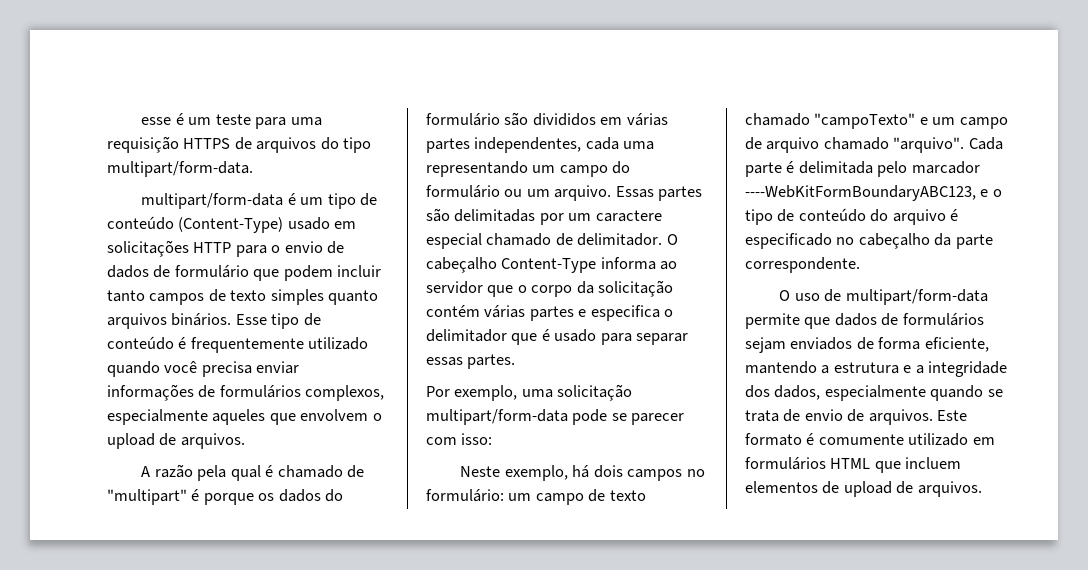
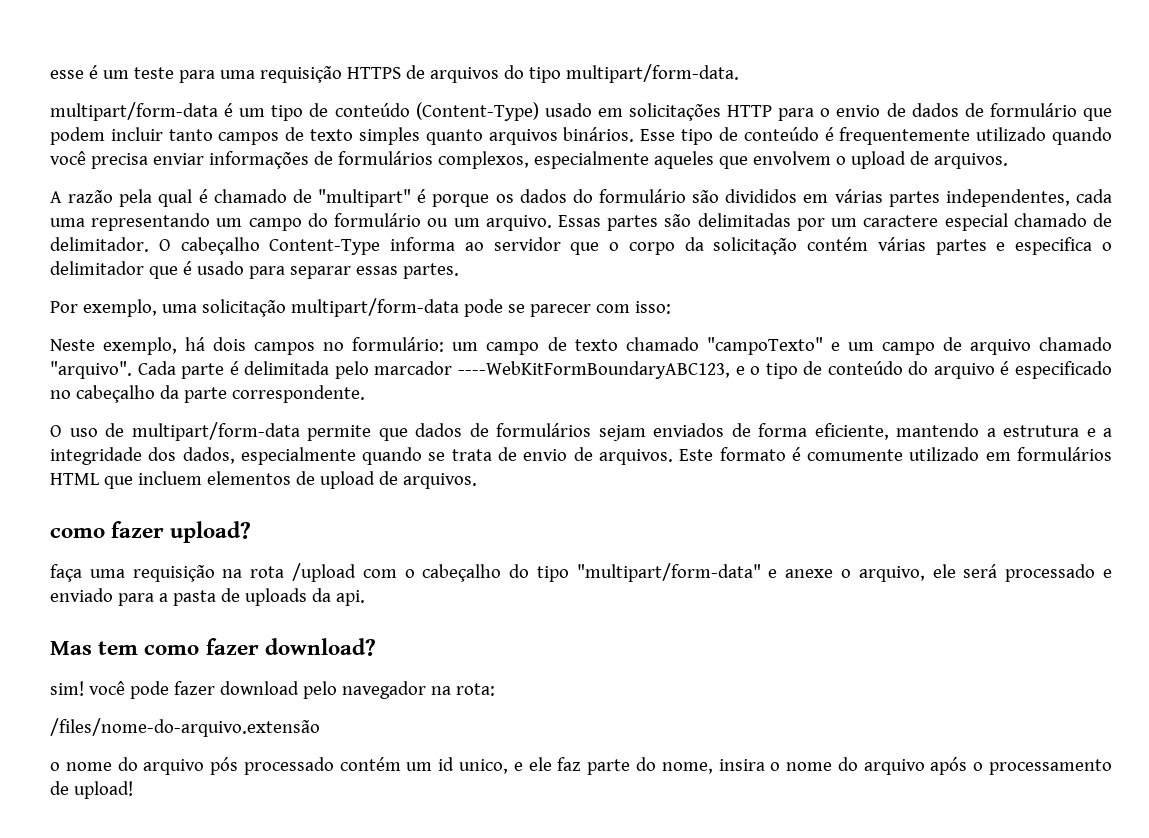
(982, 489) none -> [50,521,252,543] [50,563,1112,582] [50,588,365,606] [50,638,376,656] [50,681,495,699] [50,718,320,737] [50,757,1112,775] [50,781,133,799] // como fazer upload? // faça uma requisição na rota /upload com o cabeçalho do tipo "multipart/form-data" e anexe o arquivo, ele será processado e enviado para a pasta de uploads da api. // Mas tem como fazer download? // sim! você pode fazer download pelo navegador na rota: // /files/nome-do-arquivo.extensão // o nome do arquivo pós processado contém um id unico, e ele faz parte do nome, insira o nome do arquivo após o processamento de upload!

